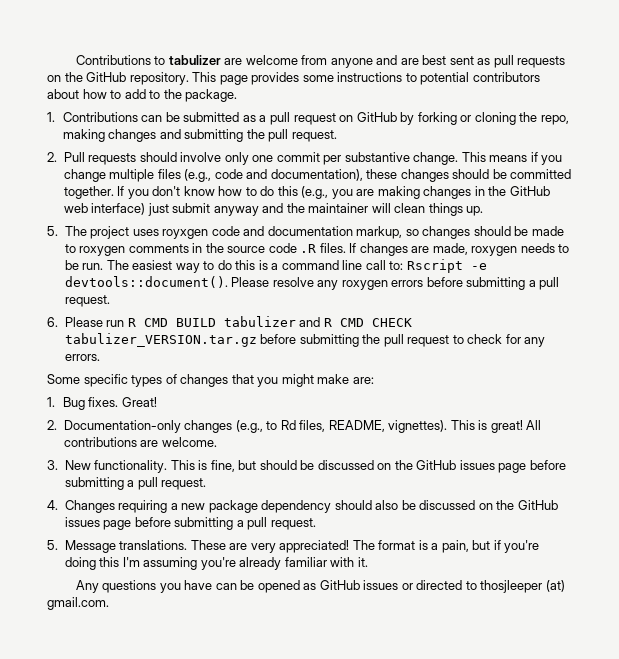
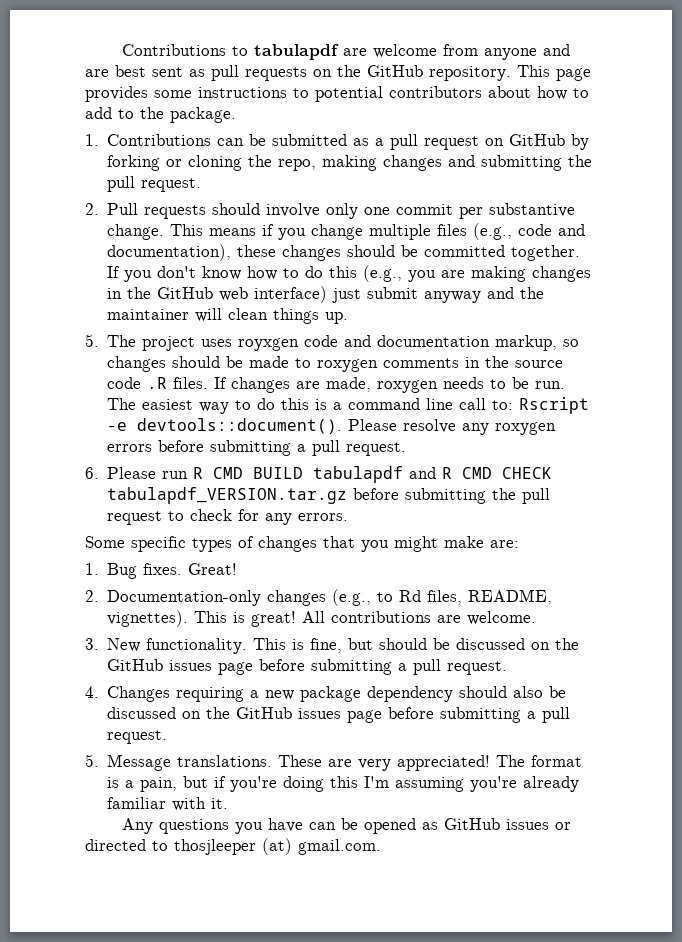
[168,55,221,65] tabulizer -> [253,44,339,60] tabulapdf
[223,316,296,327] tabulizer -> [313,466,404,483] tabulapdf
[64,333,257,347] tabulizer_VERSION.tar.gz -> [107,487,348,504] tabulapdf_VERSION.tar.gz

